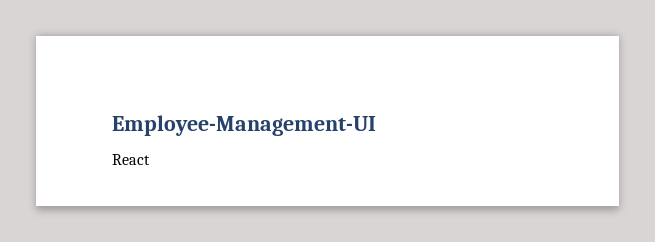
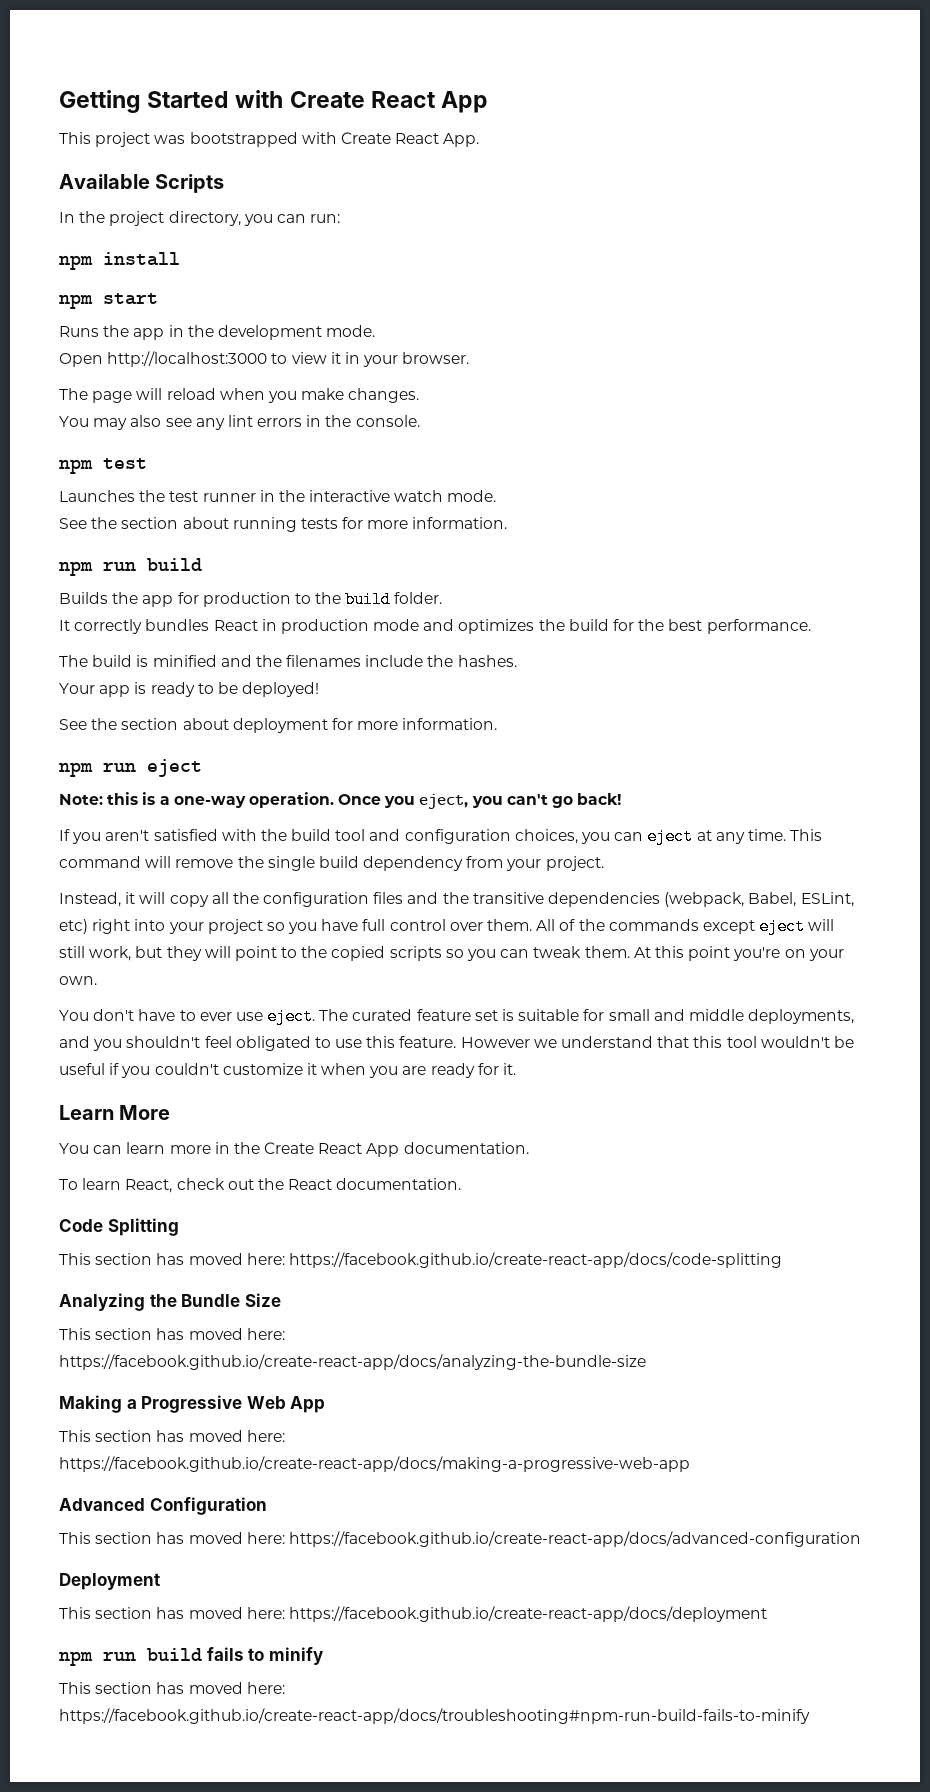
[112,115,376,136] [112,154,150,165] Employee-Management-UI // React -> [59,90,489,113] [59,132,480,147] [59,174,225,193] [59,211,341,226] [59,252,180,270] [59,293,158,309] [59,325,376,340] [59,351,470,367] [59,388,420,403] [59,415,420,430] [59,458,147,474] [59,490,497,502] [59,517,508,532] [59,558,202,576] [59,591,443,608] [59,619,811,634] [59,655,517,667] [59,682,320,697] [59,718,498,733] [59,759,202,777] [59,792,622,809] [59,828,823,845] [59,856,604,871] [59,892,854,907] [59,918,835,935] [59,946,844,961] [59,976,97,985] [59,1008,855,1025] [59,1036,854,1051] [59,1063,517,1078] [59,1105,171,1120] [59,1142,529,1157] [59,1178,462,1193] [59,1218,179,1236] [59,1252,782,1268] [59,1293,281,1311] [59,1328,285,1340] [59,1354,646,1370] [59,1395,326,1413] [59,1430,285,1442] [59,1456,690,1472] [59,1497,267,1515] [59,1531,861,1547] [59,1573,160,1590] [59,1606,767,1622] [59,1647,323,1666] [59,1682,285,1694] [59,1708,810,1724] Getting Started with Create React App // This project was bootstrapped with Create React App. // Available Scripts // In the project directory, you can run: // npm install // npm start // Runs the app in the development mode. // Open http://localhost:3000 to view it in your browser. // The page will reload when you make changes. // You may also see any lint errors in the console. // npm test // Launches the test runner in the interactive watch mode. // See the section about running tests for more information. // npm run build // Builds the app for production to the build folder. // It correctly bundles React in production mode and optimizes the build for the best performance. // The build is minified and the filenames include the hashes. // Your app is ready to be deployed! // See the section about deployment for more information. // npm run eject // Note: this is a one-way operation. Once you eject, you can't go back! // If you aren't satisfied with the build tool and configuration choices, you can eject at any time. This command will remove the single build dependency from your project. // Instead, it will copy all the configuration files and the transitive dependencies (webpack, Babel, ESLint, etc) right into your project so you have full control over them. All of the commands except eject will still work, but they will point to the copied scripts so you can tweak them. At this point you're on your own. // You don't have to ever use eject. The curated feature set is suitable for small and middle deployments, and you shouldn't feel obligated to use this feature. However we understand that this tool wouldn't be useful if you couldn't customize it when you are ready for it. // Learn More // You can learn more in the Create React App documentation. // To learn React, check out the React documentation. // Code Splitting // This section has moved here: https://facebook.github.io/create-react-app/docs/code-splitting // Analyzing the Bundle Size // This section has moved here: https://facebook.github.io/create-react-app/docs/analyzing-the-bundle-size // Making a Progressive Web App // This section has moved here: https://facebook.github.io/create-react-app/docs/making-a-progressive-web-app // Advanced Configuration // This section has moved here: https://facebook.github.io/create-react-app/docs/advanced-configuration // Deployment // This section has moved here: https://facebook.github.io/create-react-app/docs/deployment // npm run build fails to minify // This section has moved here: https://facebook.github.io/create-react-app/docs/troubleshooting#npm-run-build-fails-to-minify

